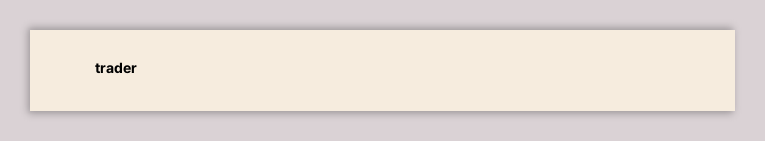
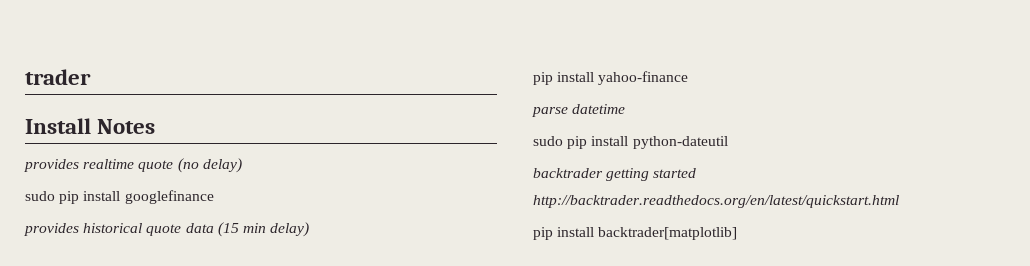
(137, 68) none -> [25,118,156,134] [24,158,242,173] [25,190,214,204] [24,222,310,237] [533,71,689,85] [532,104,626,117] [533,136,728,149] [533,168,697,181] [533,195,899,208] [533,227,738,240] // Install Notes // provides realtime quote (no delay) // sudo pip install googlefinance // provides historical quote data (15 min delay) // pip install yahoo-finance // parse datetime // sudo pip install python-dateutil // backtrader getting started http://backtrader.readthedocs.org/en/latest/quickstart.html // pip install backtrader[matplotlib]

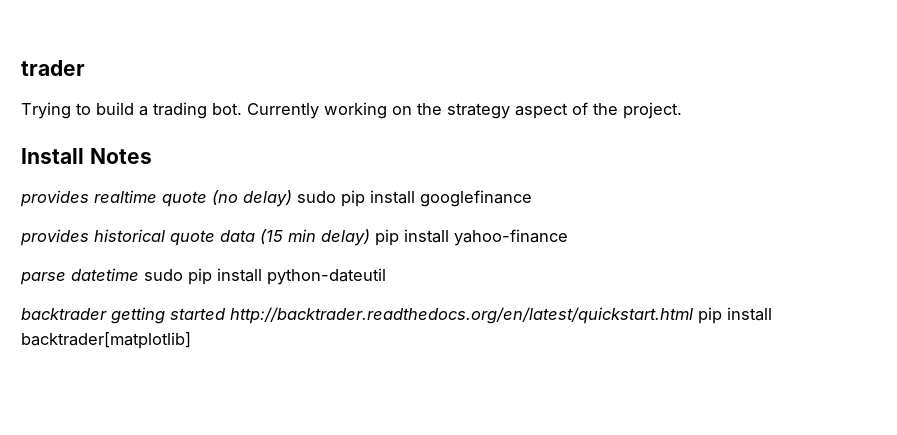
(91, 77) none -> [21,102,682,119] // Trying to build a trading bot. Currently working on the strategy aspect of the project.
(242, 165) // -> (292, 198) none
(310, 229) // -> (370, 237) none
(626, 109) // -> (139, 274) none
(899, 201) // -> (693, 315) none

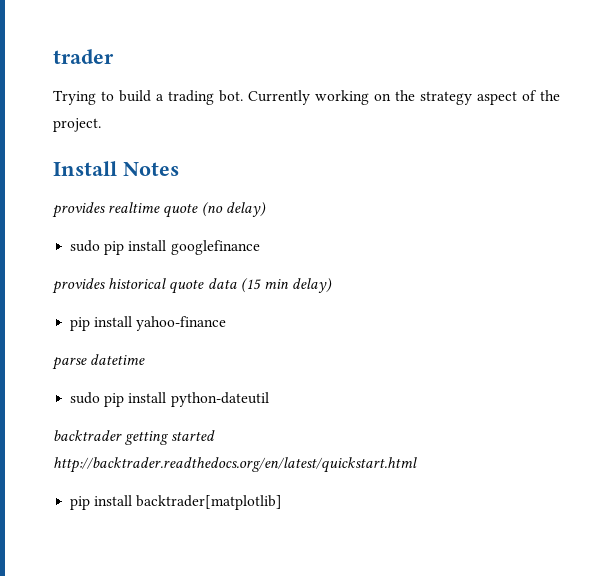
(292, 198) none -> (266, 209) //
(370, 237) none -> (333, 285) //
(139, 274) none -> (146, 359) //
(693, 315) none -> (417, 465) //

